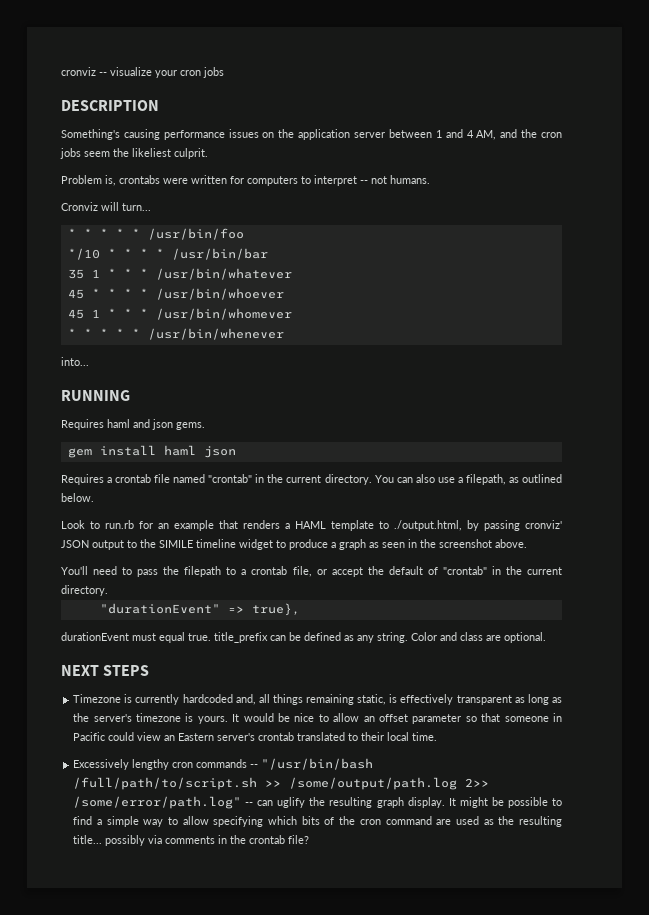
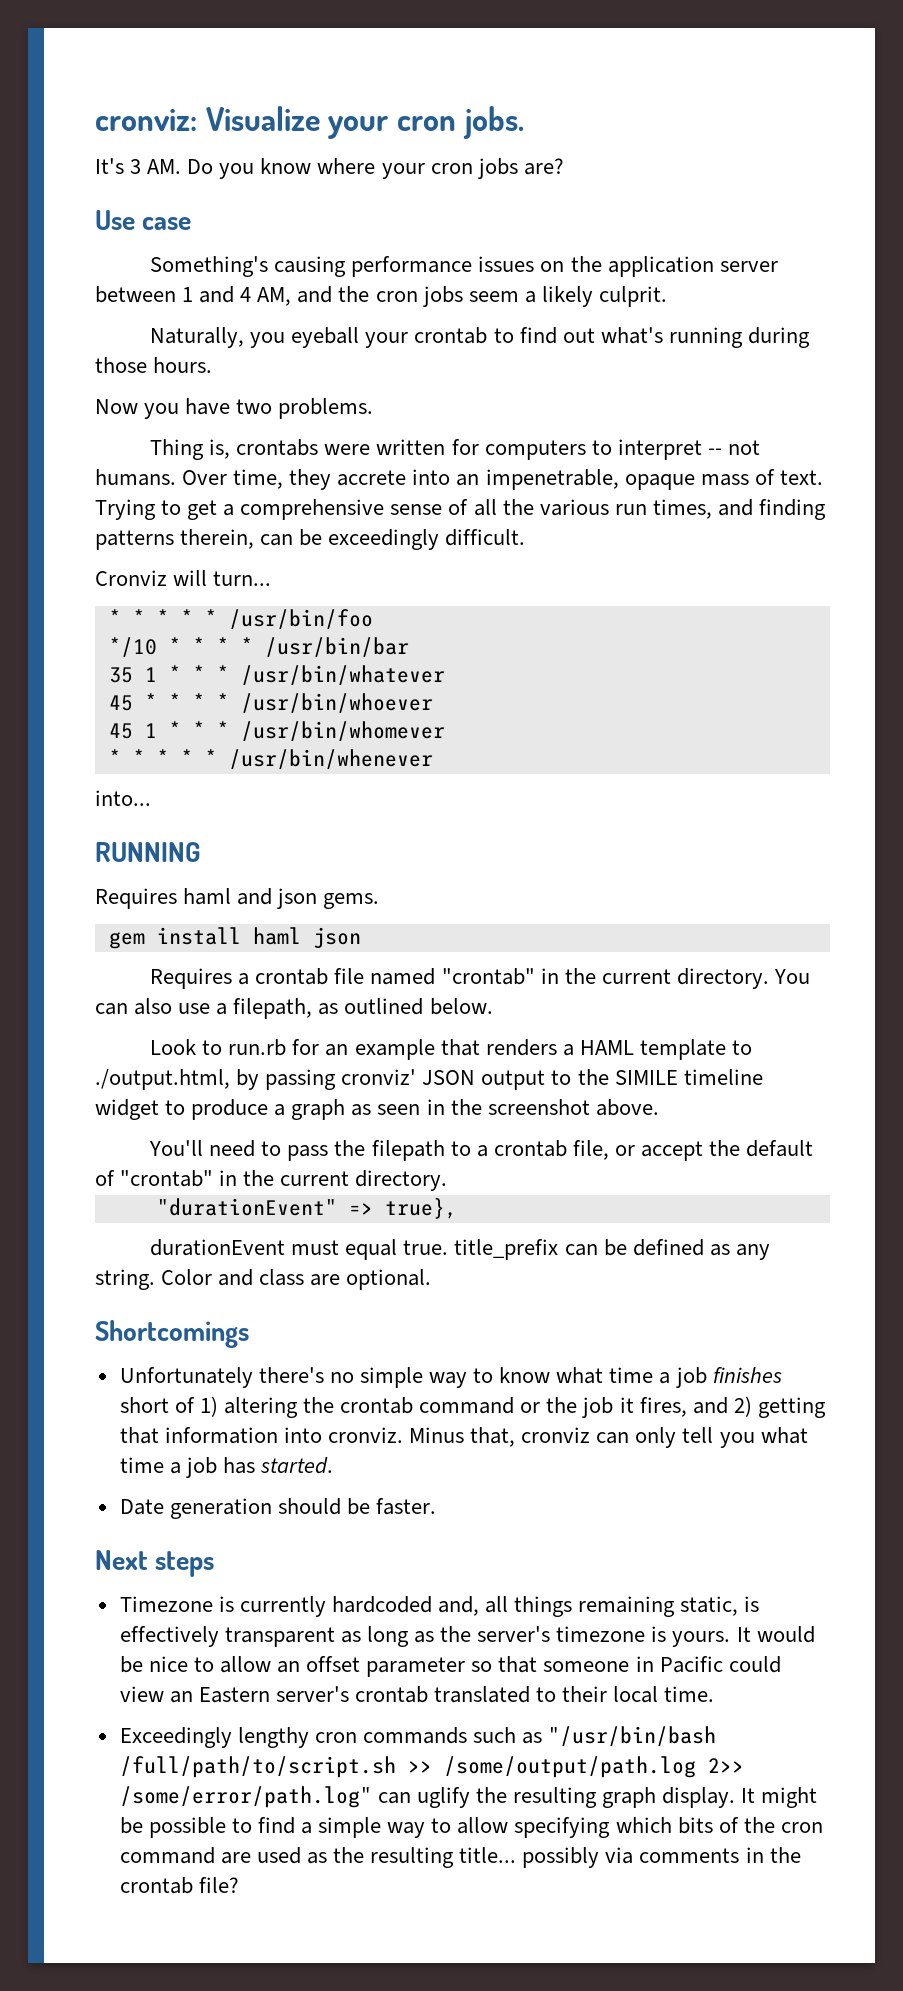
[61,67,152,76] cronviz -- visualize -> [95,106,524,139] [95,158,376,179] cronviz: Visualize your cron jobs. // It's 3 AM. Do you know where
[61,100,159,111] // DESCRIPTION -> [523,158,564,175] [95,210,192,230] are? // Use case
[113,148,171,157] the likeliest -> [524,286,593,307] a likely
[61,175,102,184] Problem -> [150,327,810,348] [95,357,213,373] [95,398,374,419] [150,439,205,460] Naturally, you eyeball your crontab to find out what's running during those hours. // Now you have two problems. // Thing
(430, 179) none -> [182,469,823,490] [95,499,826,520] [95,529,526,550] Over time, they accrete into an impenetrable, opaque mass of text. Trying to get a comprehensive sense of all the various run times, and finding patterns therein, can be exceedingly difficult.
[61,665,150,676] NEXT STEPS -> [95,1320,249,1348] [119,1367,782,1388] [119,1396,826,1418] [119,1427,808,1448] [119,1457,334,1478] [119,1498,437,1519] [95,1550,215,1577] Shortcomings // Unfortunately there's no simple way to know what time a job finishes short of 1) altering the crontab command or the job it fires, and 2) getting that information into cronviz. Minus that, cronviz can only tell you what time a job has started. // Date generation should be faster. // Next steps
[73,759,130,770] Excessively -> [119,1727,232,1748] Exceedingly
[250,764,259,768] -- -> [473,1727,543,1744] such as
[245,802,254,806] -- -> (372, 1797) none

